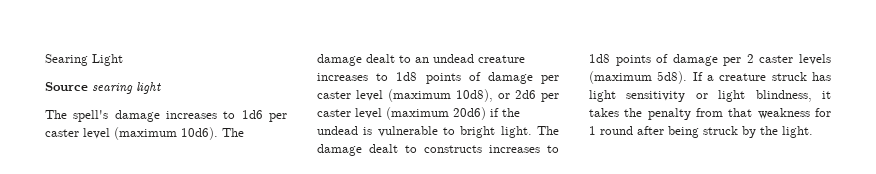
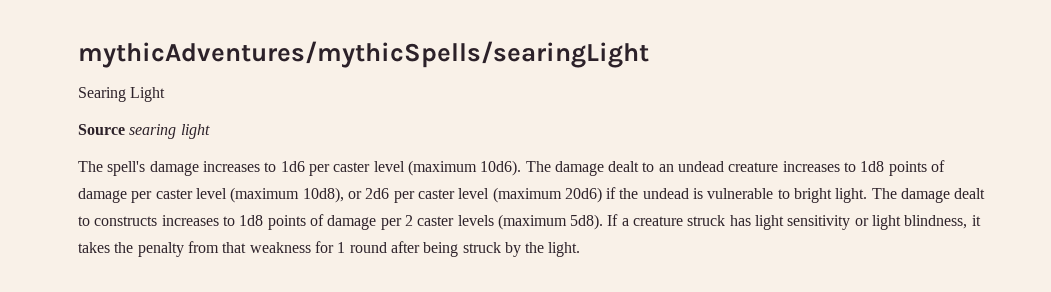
(45, 60) none -> [78,41,649,68] mythicAdventures/mythicSpells/searingLight //

